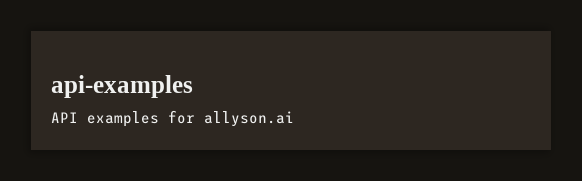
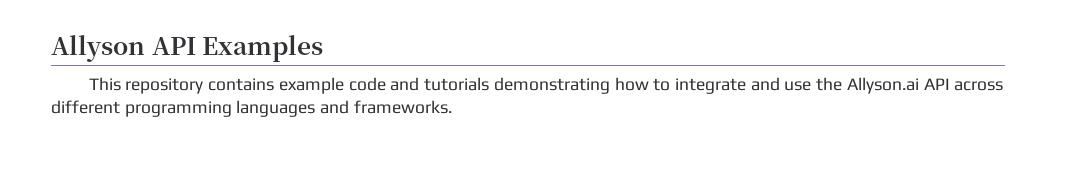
[51,75,193,98] [51,110,294,127] api-examples // API examples for allyson.ai -> [51,35,324,62] [88,77,1004,94] [51,100,452,117] Allyson API Examples // This repository contains example code and tutorials demonstrating how to integrate and use the Allyson.ai API across different programming languages and frameworks.

